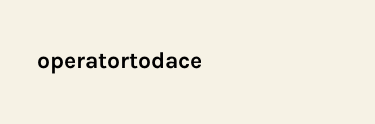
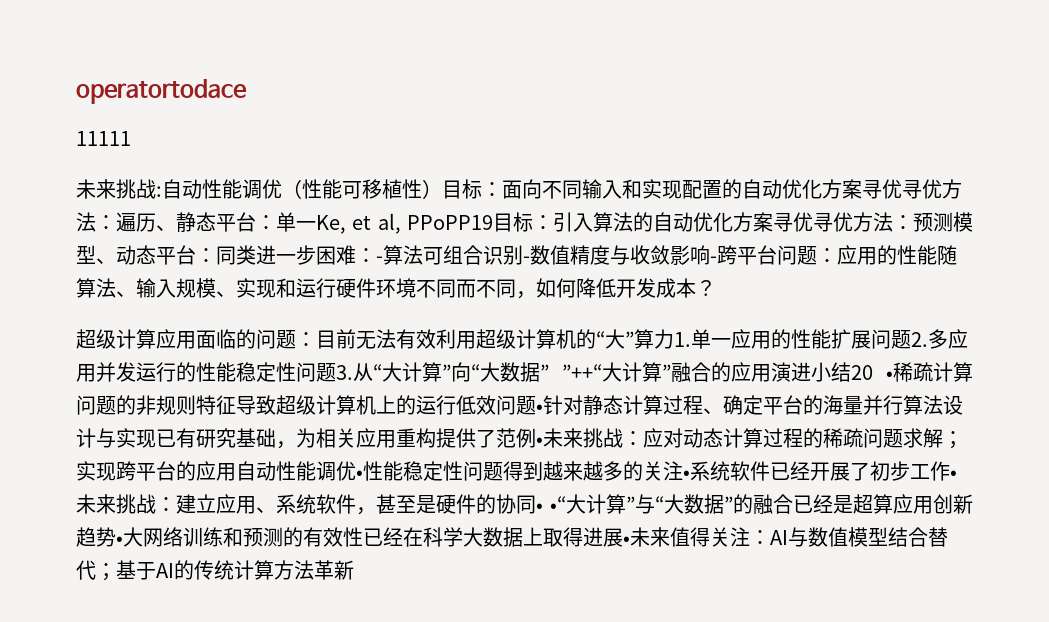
(202, 63) none -> [76,131,131,146] [76,179,962,199] [76,212,973,234] [76,245,957,265] [76,278,716,299] [76,329,968,349] [76,362,973,382] [76,395,963,415] [76,428,963,449] [76,461,957,481] [76,494,973,515] [76,527,948,547] [76,560,354,581] // 11111 // 未来挑战:自动性能调优（性能可移植性）目标：面向不同输入和实现配置的自动优化方案寻优寻优方法：遍历、静态平台：单一Ke, et al, PPoPP19目标：引入算法的自动优化方案寻优寻优方法：预测模型、动态平台：同类进一步困难：-算法可组合识别-数值精度与收敛影响-跨平台问题：应用的性能随算法、输入规模、实现和运行硬件环境不同而不同，如何降低开发成本？ // 超级计算应用面临的问题：目前无法有效利用超级计算机的“大”算力1.单一应用的性能扩展问题2.多应用并发运行的性能稳定性问题3.从“大计算”向“大数据” ”++“大计算”融合的应用演进小结20 •稀疏计算问题的非规则特征导致超级计算机上的运行低效问题•针对静态计算过程、确定平台的海量并行算法设计与实现已有研究基础，为相关应用重构提供了范例•未来挑战：应对动态计算过程的稀疏问题求解；实现跨平台的应用自动性能调优•性能稳定性问题得到越来越多的关注•系统软件已经开展了初步工作•未来挑战：建立应用、系统软件，甚至是硬件的协同• •“大计算”与“大数据”的融合已经是超算应用创新趋势•大网络训练和预测的有效性已经在科学大数据上取得进展•未来值得关注：AI与数值模型结合替代；基于AI的传统计算方法革新

